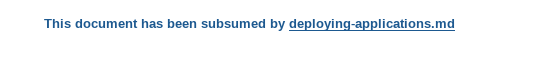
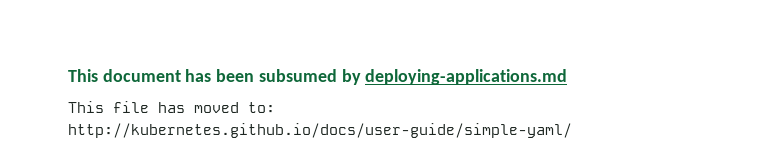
(455, 25) none -> [68,101,275,113] [68,123,572,138] // This file has moved to: http://kubernetes.github.io/docs/user-guide/simple-yaml/

